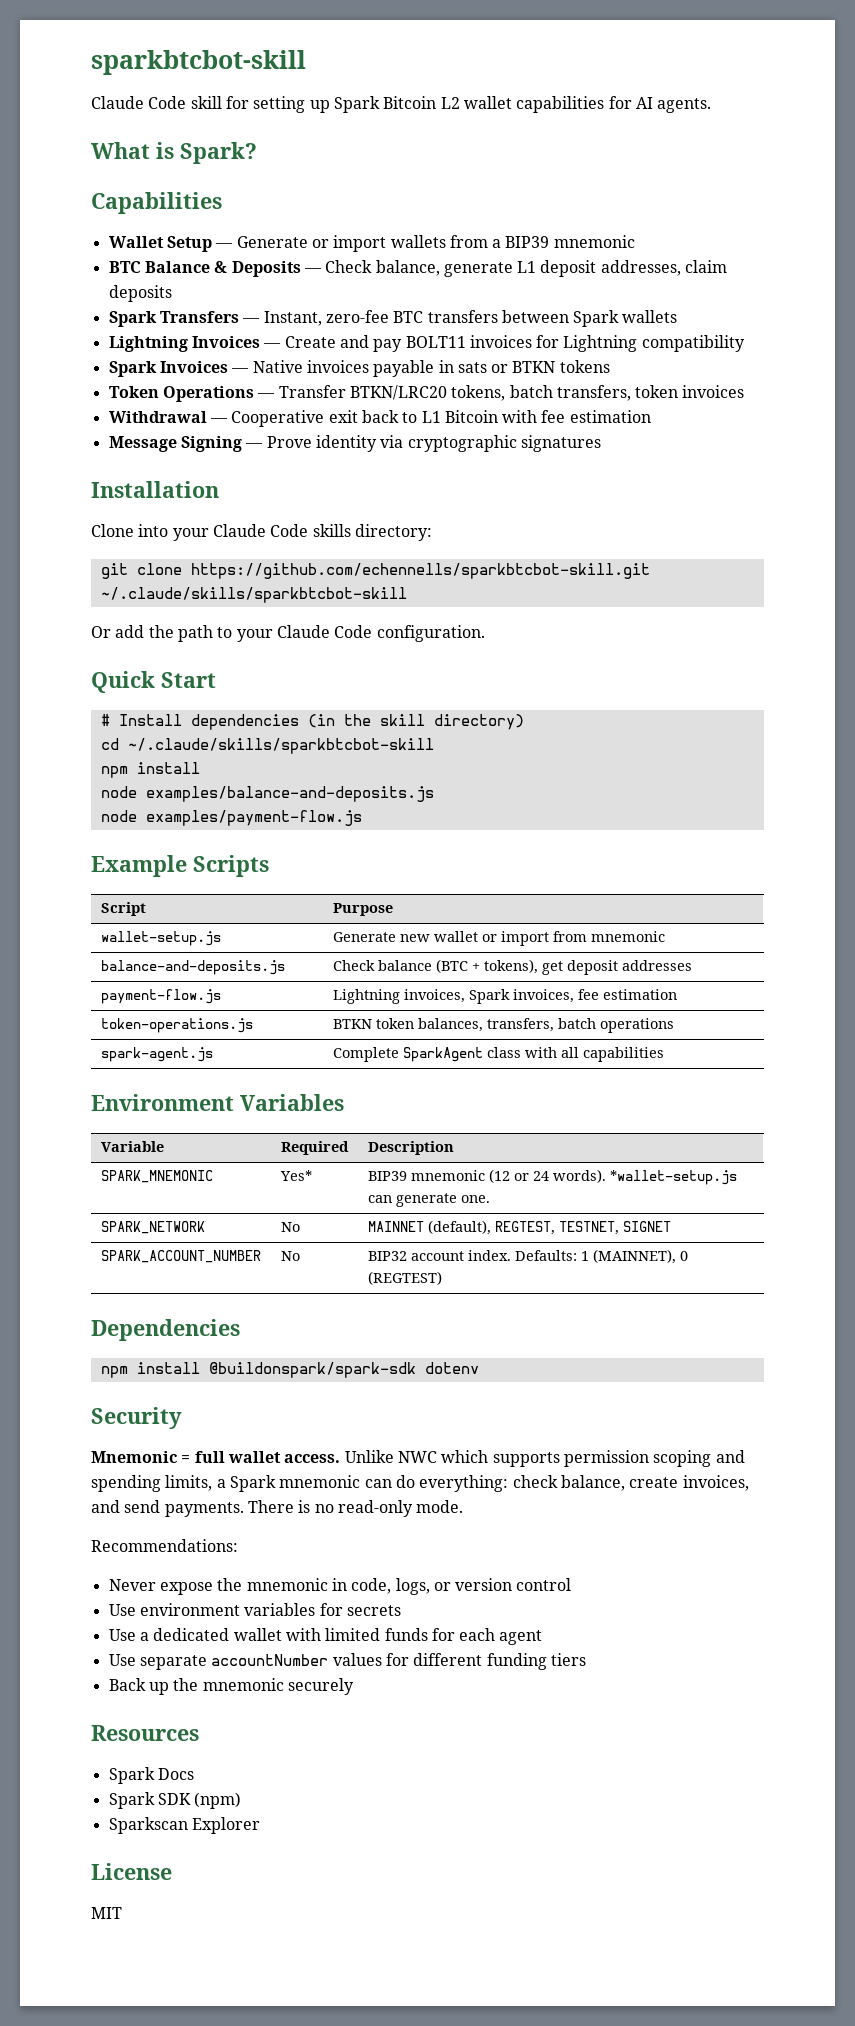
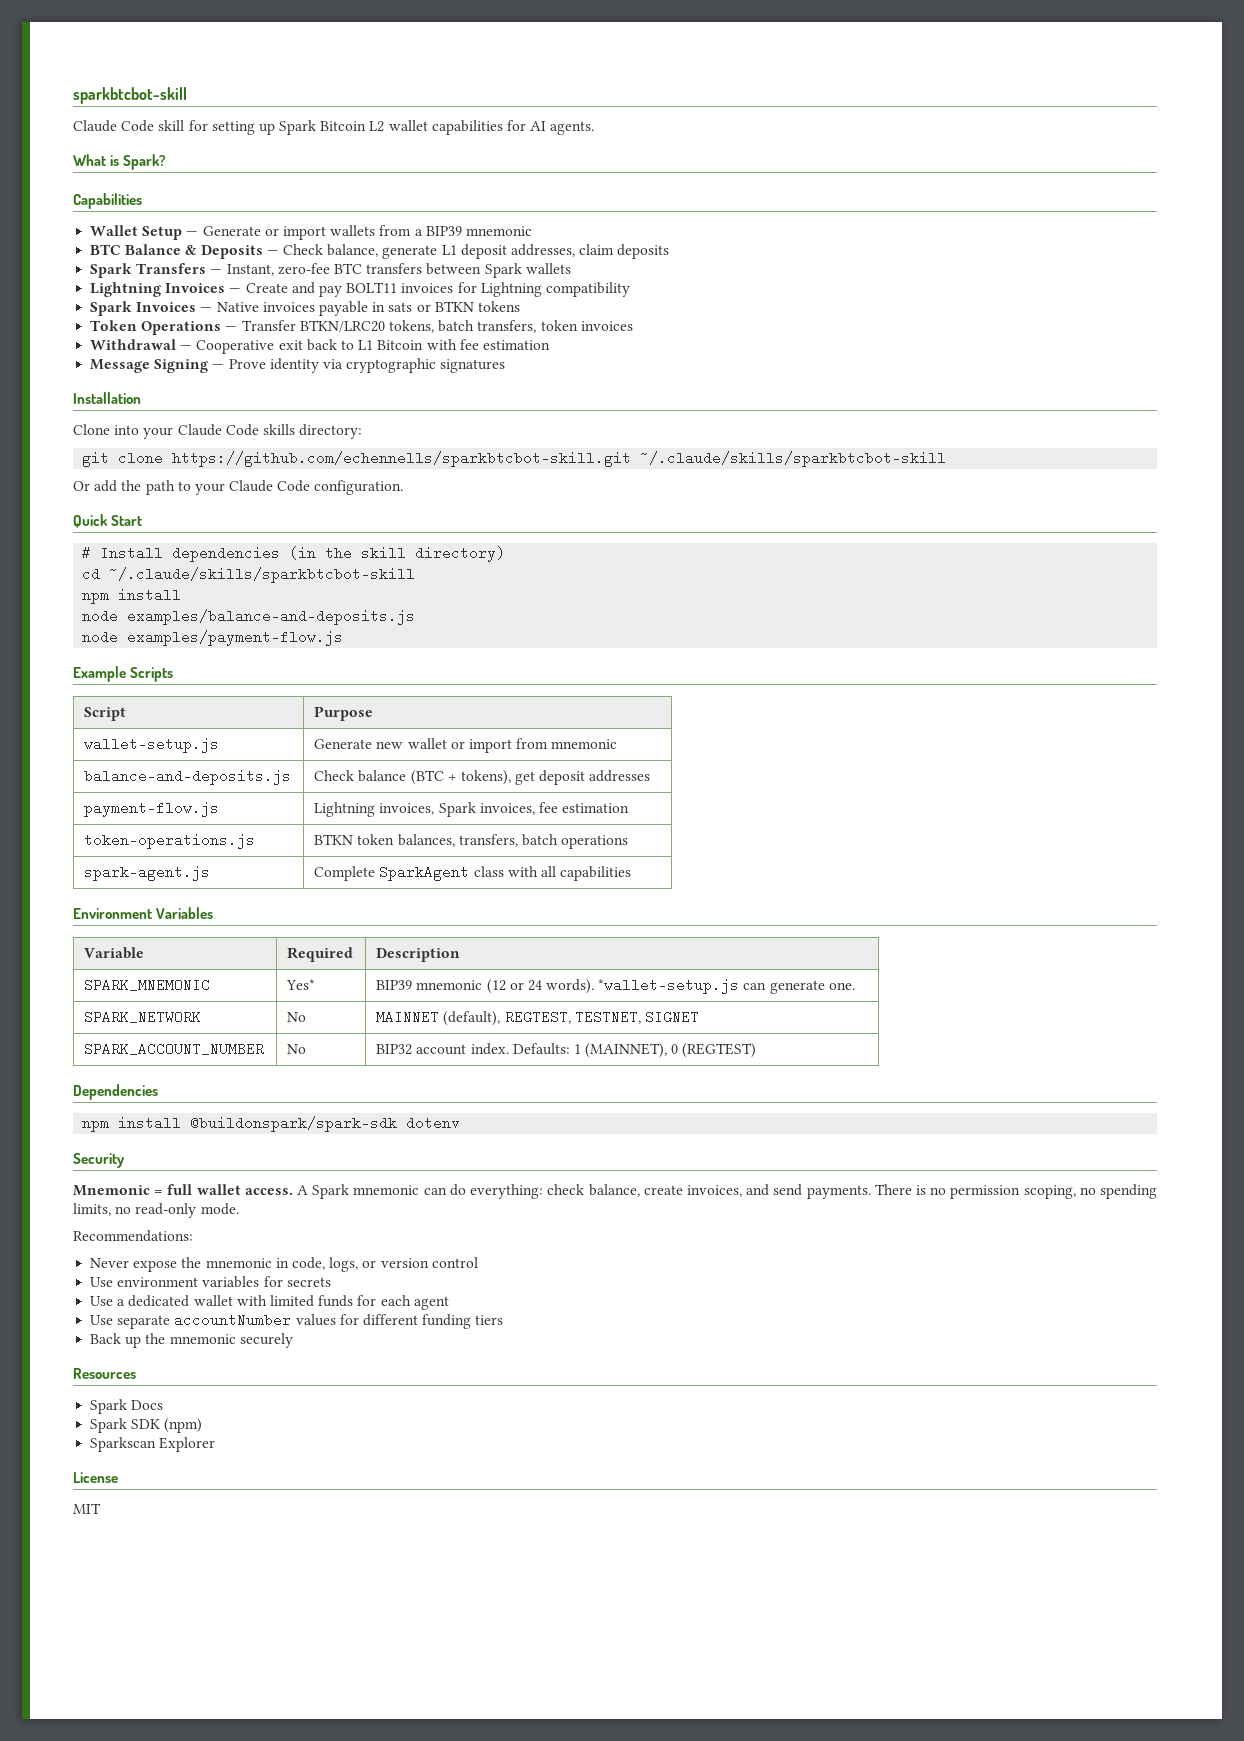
[344,1450,745,1467] [91,1475,226,1492] Unlike NWC which supports permission scoping and spending limits, a -> [297,1185,309,1195] A
(334, 1508) none -> [950,1184,1158,1199] [73,1203,132,1216] permission scoping, no spending limits, no

